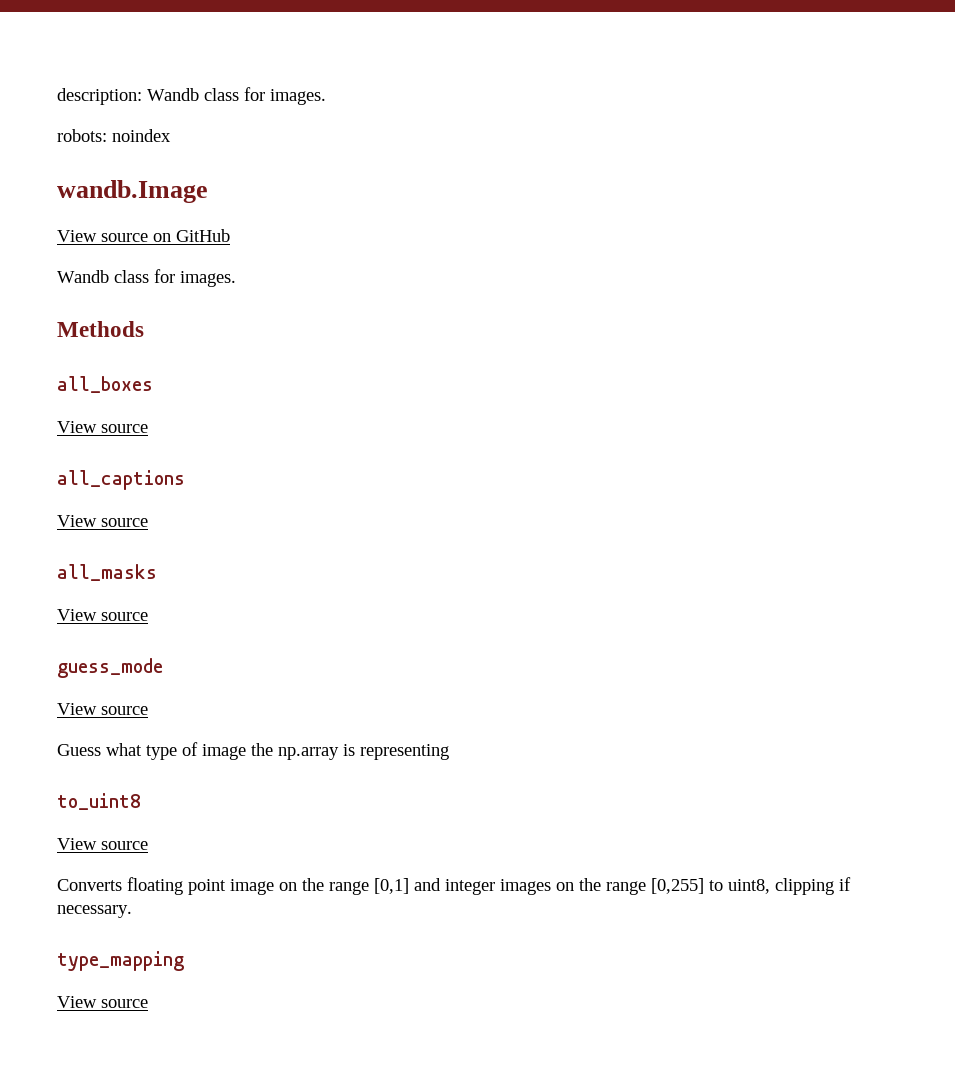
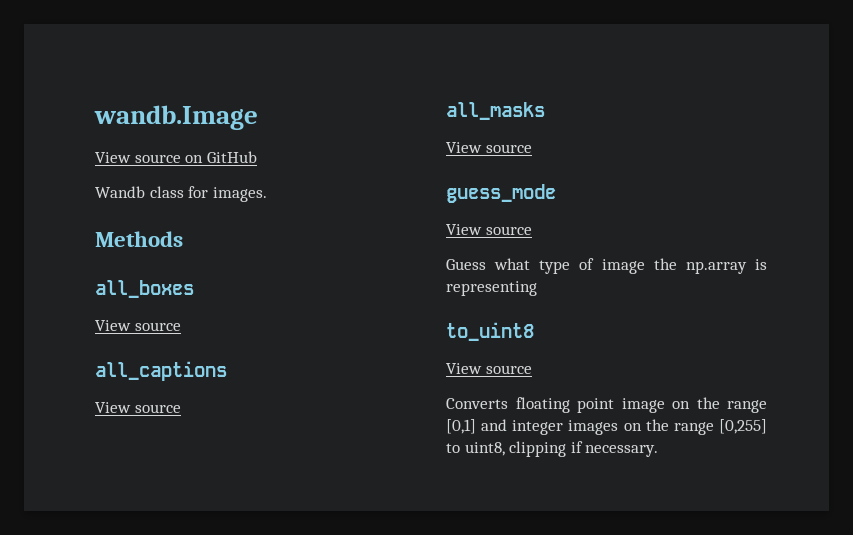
[57,87,326,105] [57,129,171,142] description: Wandb class for images. // robots: noindex // -> (94, 117) none
[57,951,184,971] [57,996,148,1008] // type_mapping // View source -> (659, 451) none

